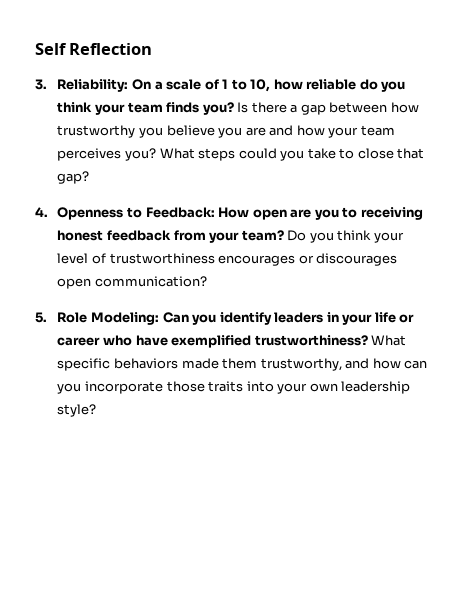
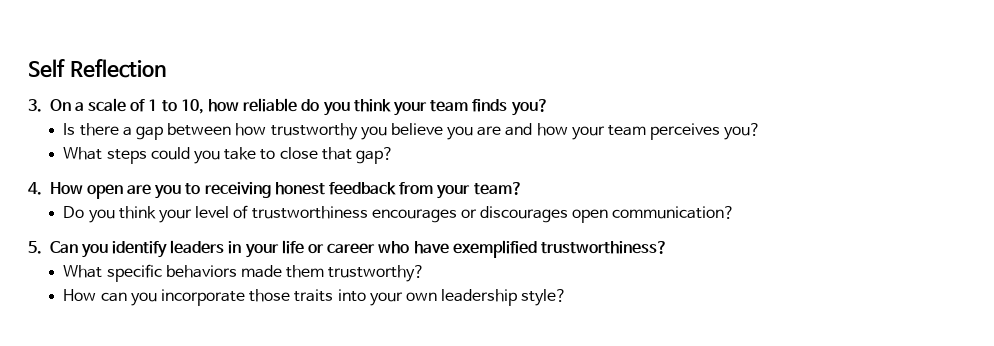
[57,79,129,92] Reliability: -> (42, 105) none
(234, 108) none -> (549, 107) //
(157, 154) none -> (762, 131) //
[57,207,215,220] Openness to Feedback: -> (42, 188) none
(284, 235) none -> (523, 188) //
[57,312,160,325] Role Modeling: -> (42, 247) none
(368, 340) none -> (668, 247) //
[260,358,401,371] trustworthy, and how -> [328,265,426,282] [63,289,97,301] trustworthy? // How

